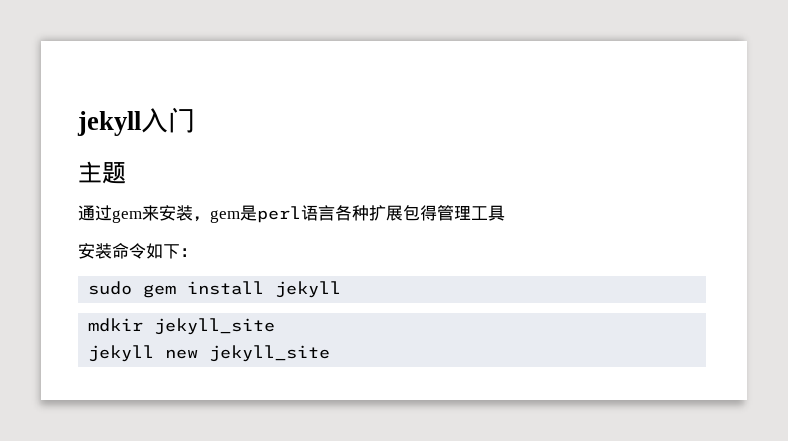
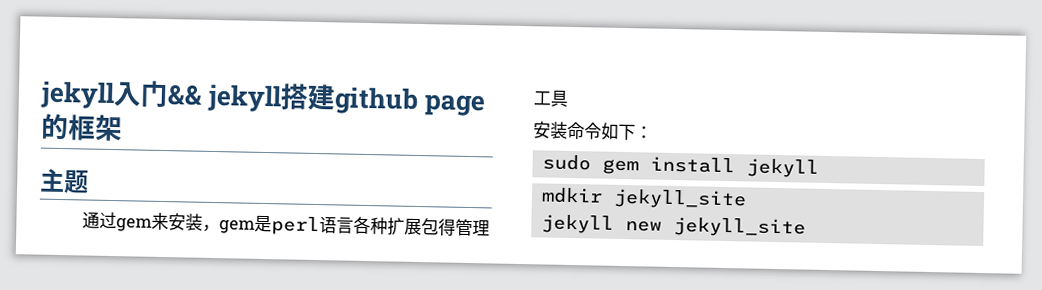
(195, 120) none -> [167,83,486,117] [41,113,123,142] && jekyll搭建github page的框架

